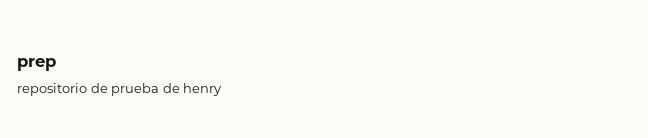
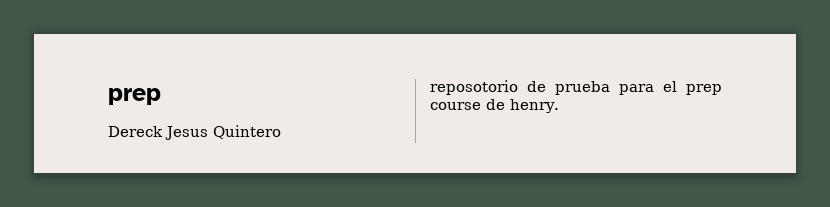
[17,83,223,96] repositorio de prueba de henry -> [108,125,281,140] [430,80,722,95] [430,99,559,113] Dereck Jesus Quintero // reposotorio de prueba para el prep course de henry.

